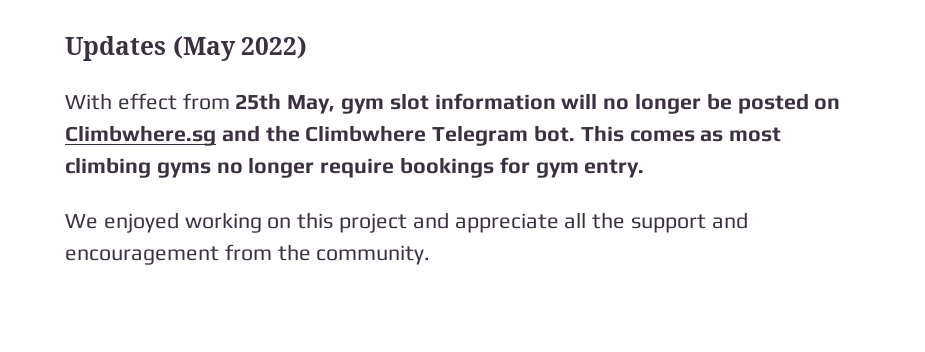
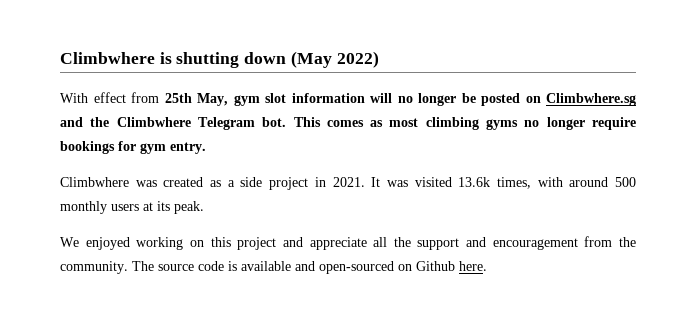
[65,36,166,61] Updates -> [60,52,287,68] Climbwhere is shutting down
(645, 168) none -> [60,177,636,190] [60,201,204,214] // Climbwhere was created as a side project in 2021. It was visited 13.6k times, with around 500 monthly users at its peak.
(431, 255) none -> [132,261,487,274] The source code is available and open-sourced on Github here.

